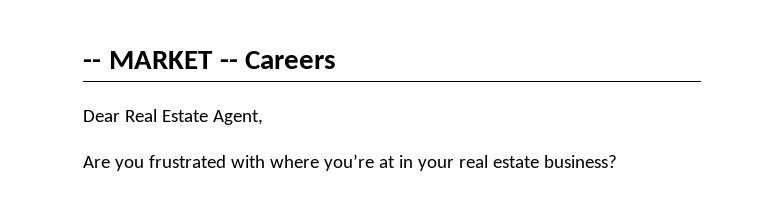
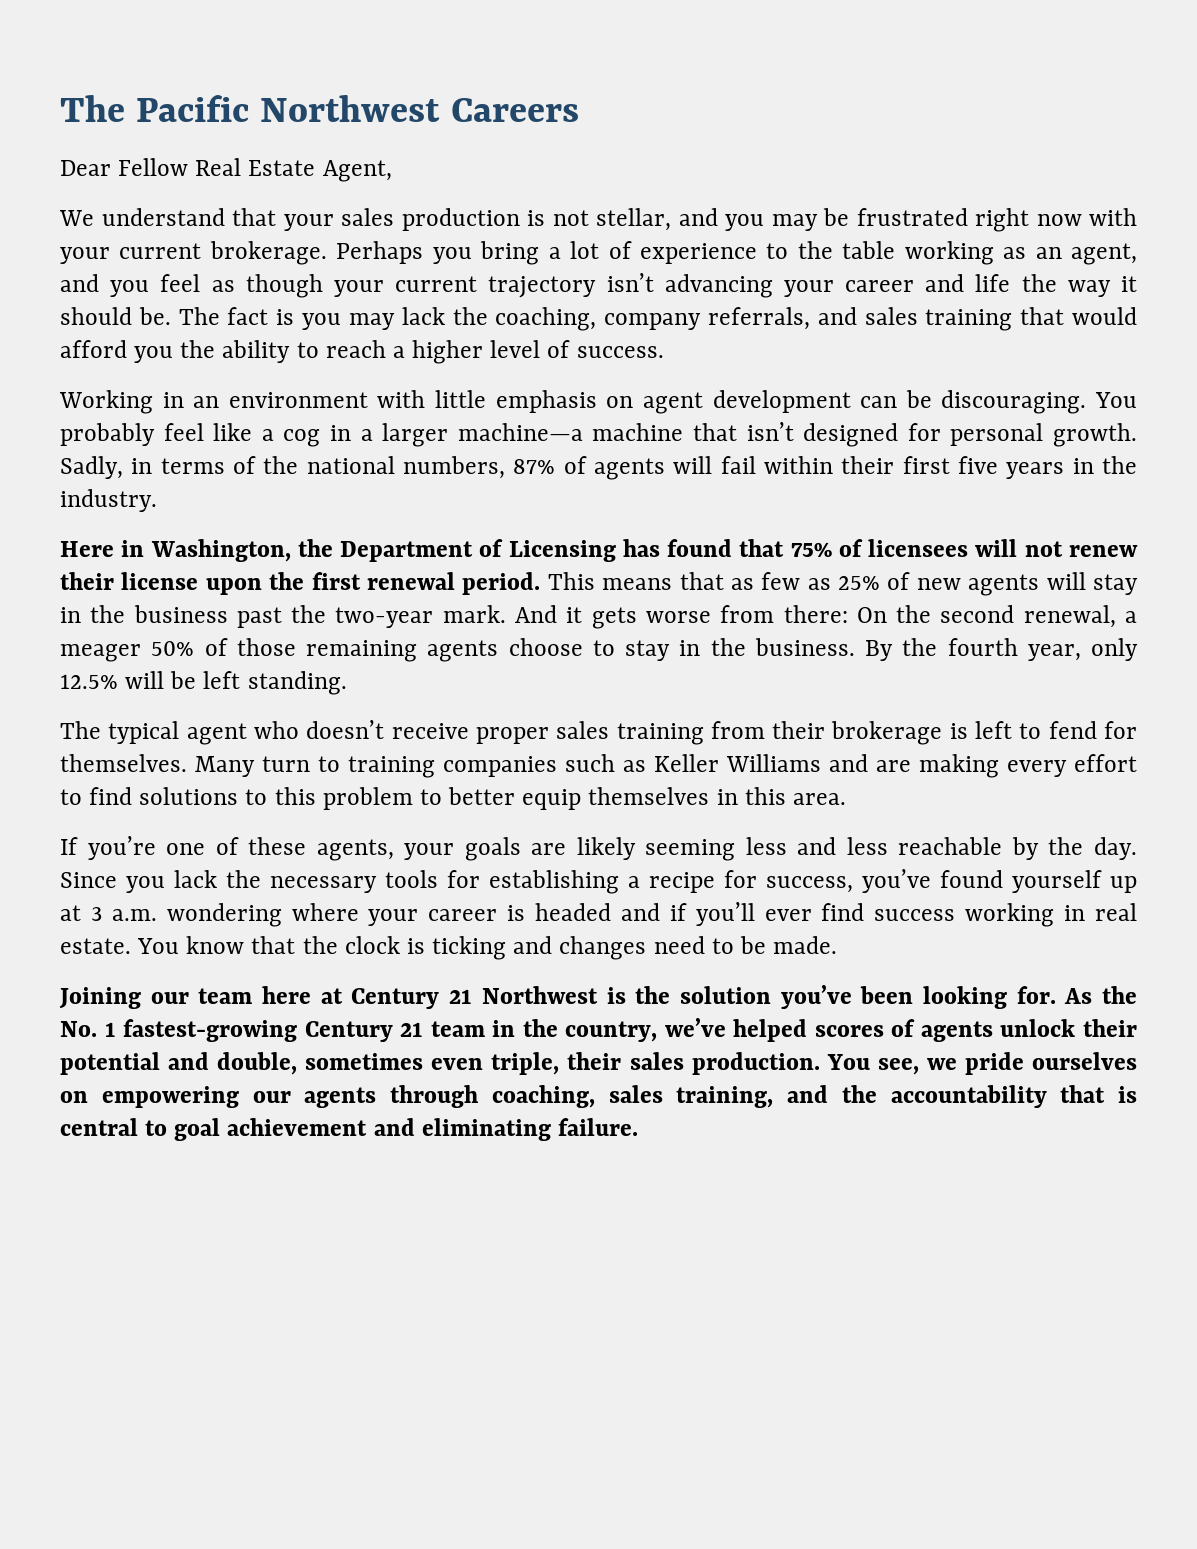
[83,51,238,69] -- MARKET -- -> [60,95,441,122] The Pacific Northwest
(120, 116) none -> [118,158,189,176] Fellow
[83,154,617,171] Are you frustrated with where you’re at in your real estate business? -> [59,208,1137,232] [60,241,1137,265] [60,273,1137,298] [60,307,1137,331] [60,340,664,364] [59,390,1137,414] [60,422,1138,447] [60,456,1138,480] [60,489,157,512] [60,539,1138,562] [60,572,1139,596] [60,605,1137,629] [60,638,1138,662] [60,671,347,695] [60,720,1137,745] [60,754,1137,778] [60,787,846,810] [60,836,1137,861] [60,869,1137,894] [60,902,1137,927] [60,936,838,960] [59,985,1137,1009] [60,1018,1137,1042] [60,1052,1137,1075] [60,1085,1137,1108] [60,1118,638,1141] We understand that your sales production is not stellar, and you may be frustrated right now with your current brokerage. Perhaps you bring a lot of experience to the table working as an agent, and you feel as though your current trajectory isn’t advancing your career and life the way it should be. The fact is you may lack the coaching, company referrals, and sales training that would afford you the ability to reach a higher level of success. // Working in an environment with little emphasis on agent development can be discouraging. You probably feel like a cog in a larger machine—a machine that isn’t designed for personal growth. Sadly, in terms of the national numbers, 87% of agents will fail within their first five years in the industry. // Here in Washington, the Department of Licensing has found that 75% of licensees will not renew their license upon the first renewal period. This means that as few as 25% of new agents will stay in the business past the two-year mark. And it gets worse from there: On the second renewal, a meager 50% of those remaining agents choose to stay in the business. By the fourth year, only 12.5% will be left standing. // The typical agent who doesn’t receive proper sales training from their brokerage is left to fend for themselves. Many turn to training companies such as Keller Williams and are making every effort to find solutions to this problem to better equip themselves in this area. // If you’re one of these agents, your goals are likely seeming less and less reachable by the day. Since you lack the necessary tools for establishing a recipe for success, you’ve found yourself up at 3 a.m. wondering where your career is headed and if you’ll ever find success working in real estate. You know that the clock is ticking and changes need to be made. // Joining our team here at Century 21 Northwest is the solution you’ve been looking for. As the No. 1 fastest-growing Century 21 team in the country, we’ve helped scores of agents unlock their potential and double, sometimes even triple, their sales production. You see, we pride ourselves on empowering our agents through coaching, sales training, and the accountability that is central to goal achievement and eliminating failure.

